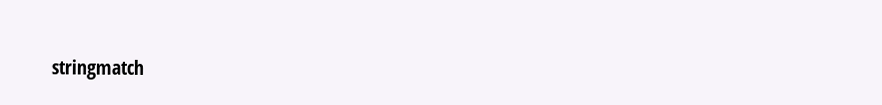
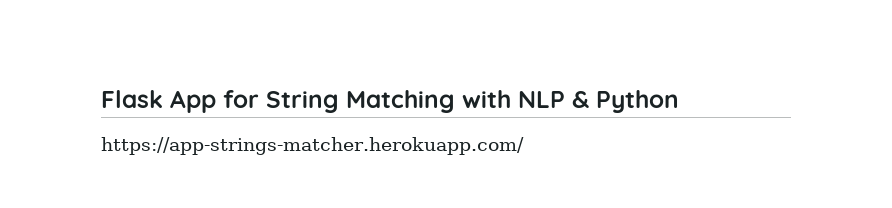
[51,59,144,80] stringmatch -> [101,90,679,113] [101,137,524,155] Flask App for String Matching with NLP & Python // https://app-strings-matcher.herokuapp.com/

